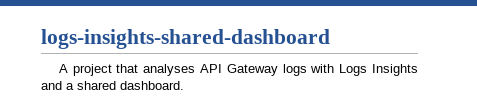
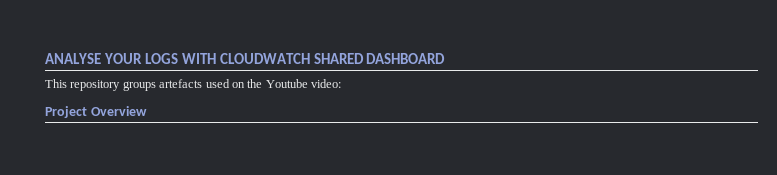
[41,29,330,49] [58,64,418,76] [41,81,184,90] logs-insights-shared-dashboard // A project that analyses API Gateway logs with Logs Insights and a shared dashboard. -> [45,53,446,64] [45,79,341,91] [45,106,147,118] ANALYSE YOUR LOGS WITH CLOUDWATCH SHARED DASHBOARD // This repository groups artefacts used on the Youtube video: // Project Overview

